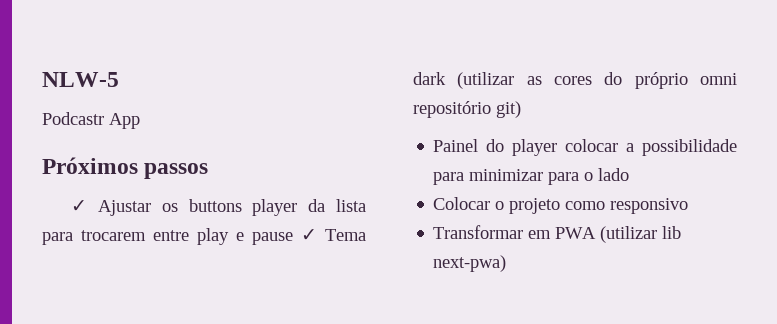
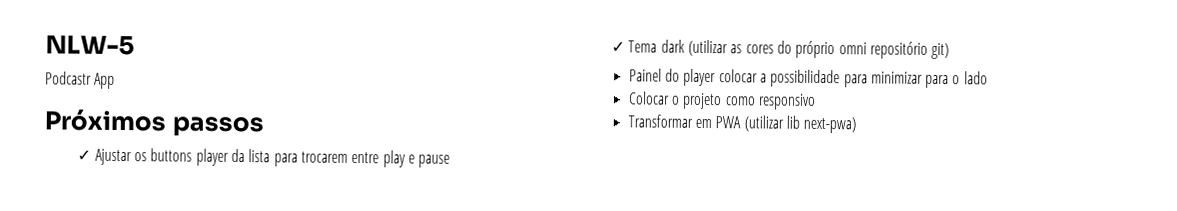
(293, 238) none -> (451, 161) //

